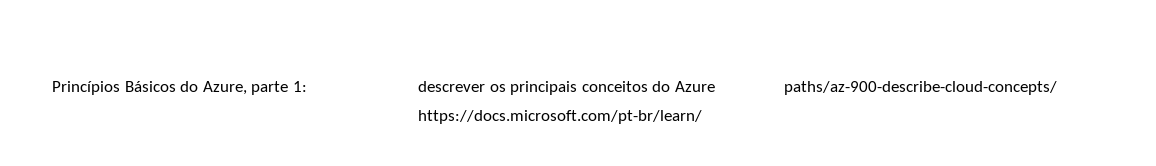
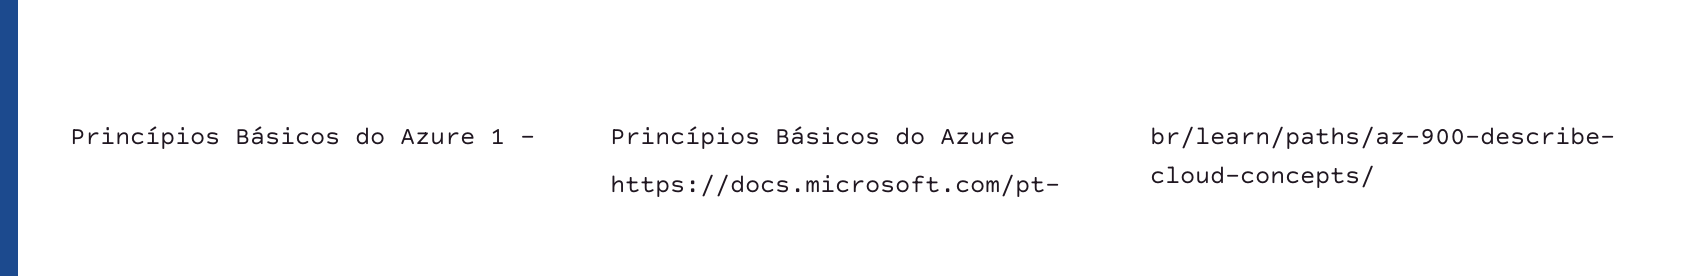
[52,81,648,95] Princípios Básicos do Azure, parte 1: descrever os principais conceitos -> [70,126,880,149] Princípios Básicos do Azure 1 - Princípios Básicos

